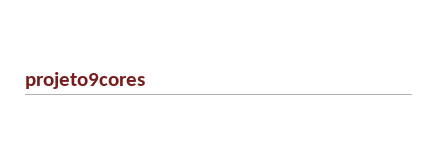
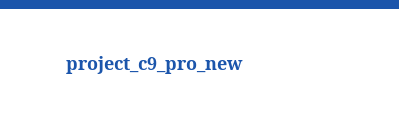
[25,72,145,89] projeto9cores -> [66,56,243,74] project_c9_pro_new

